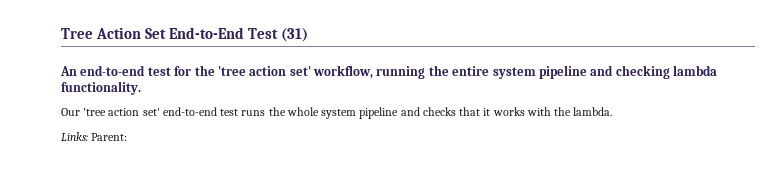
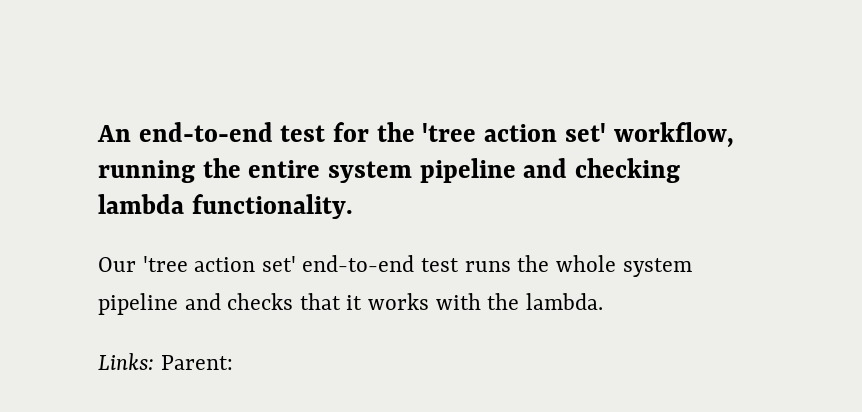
[61,27,308,42] Tree Action Set End-to-End Test (31) // -> (97, 133) none

